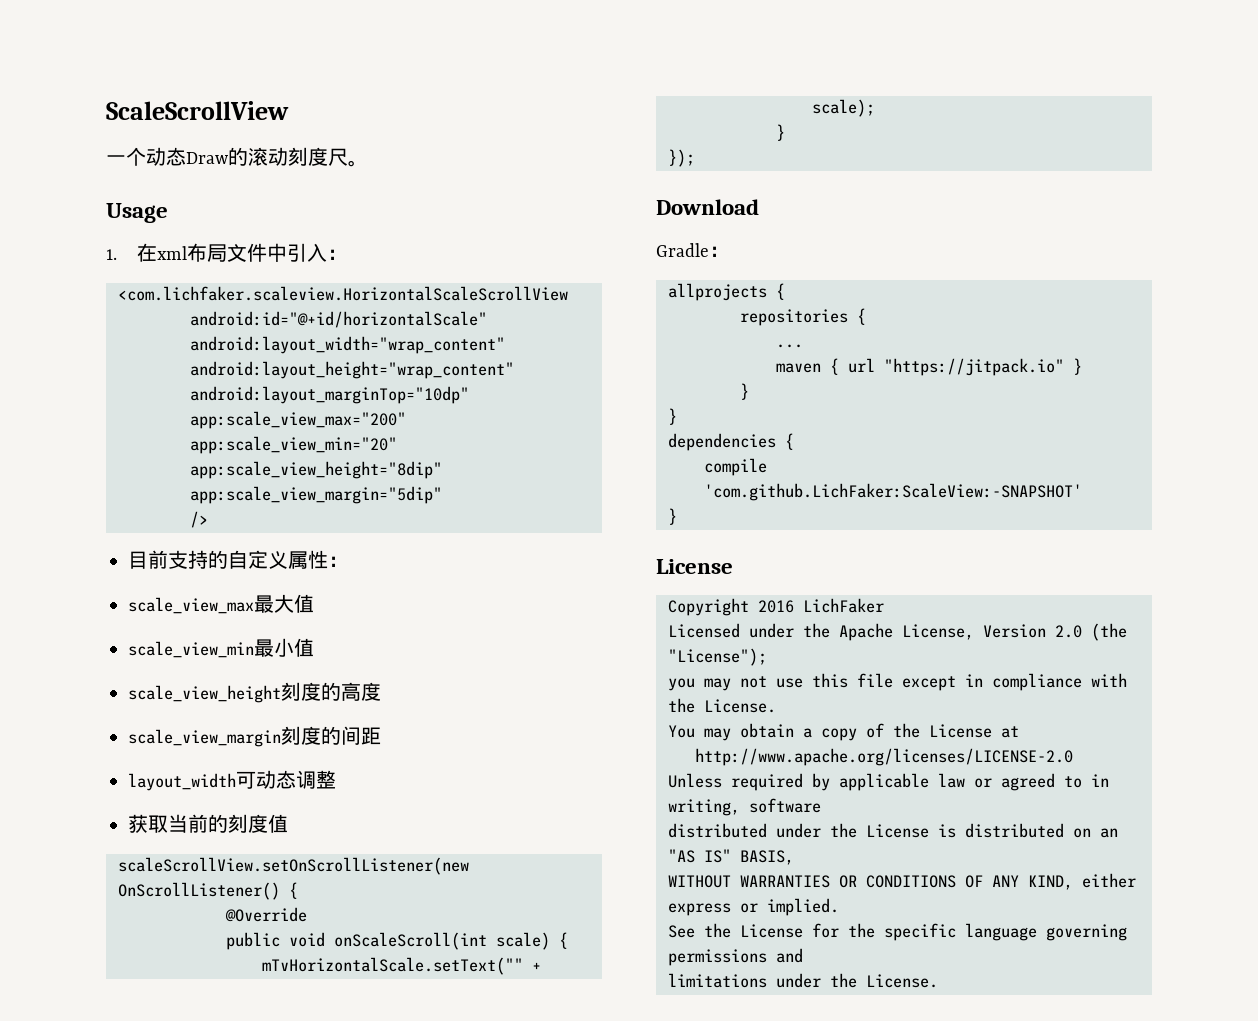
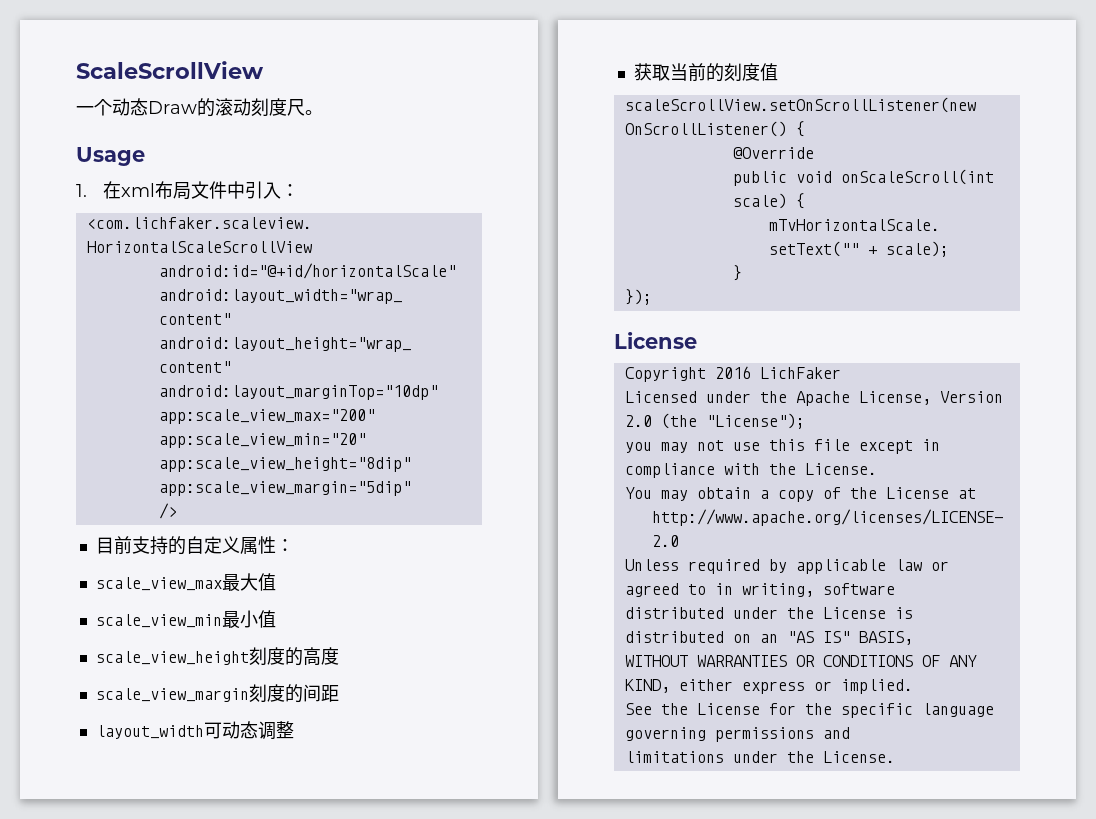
[656,199,759,215] [656,243,729,257] [668,283,785,301] [740,308,866,326] [776,344,803,348] [776,358,1082,376] [740,383,749,400] [668,408,677,425] [668,433,794,451] [704,458,767,476] [704,483,1082,501] [668,508,677,525] // Download // Gradle： // allprojects { // repositories { // ... // maven { url "https://jitpack.io" } // } // } // dependencies { // compile 'com.github.LichFaker:ScaleView:-SNAPSHOT' // } -> (652, 297) none

